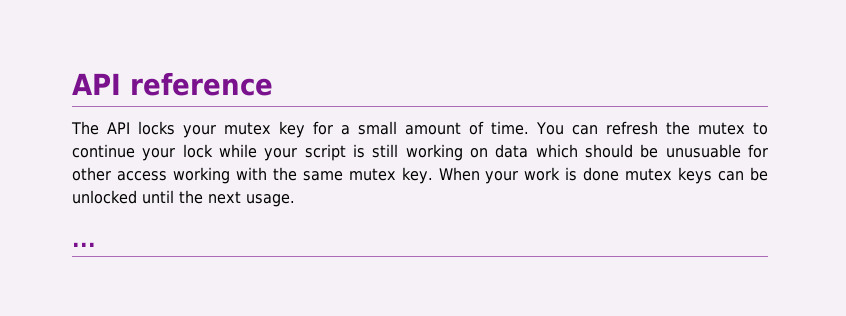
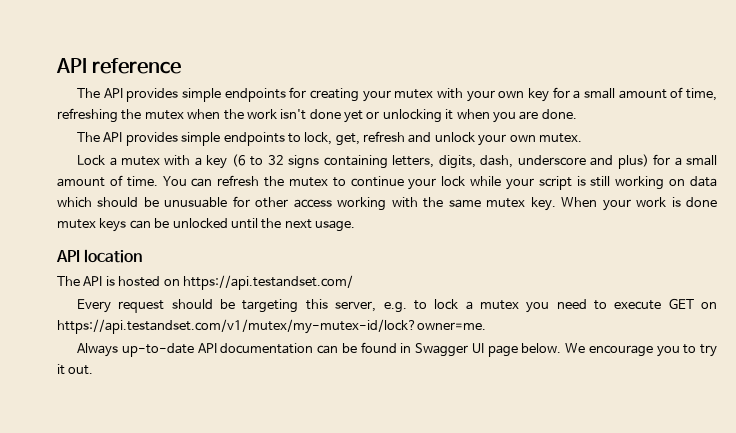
[138,121,272,138] locks your mutex -> [126,87,525,102] provides simple endpoints for creating your mutex with your own
(485, 128) none -> [686,88,717,101] [57,108,577,123] [77,131,582,146] [77,154,717,169] [57,175,123,187] time, refreshing the mutex when the work isn't done yet or unlocking it when you are done. // The API provides simple endpoints to lock, get, refresh and unlock your own mutex. // Lock a mutex with a key (6 to 32 signs containing letters, digits, dash, underscore and plus) for a small amount of
[72,242,96,247] ... -> [56,249,143,263] [57,275,353,290] [77,298,717,313] [57,319,486,334] [77,342,717,357] [57,364,94,375] API location // The API is hosted on https://api.testandset.com/ // Every request should be targeting this server, e.g. to lock a mutex you need to execute GET on https://api.testandset.com/v1/mutex/my-mutex-id/lock?owner=me. // Always up-to-date API documentation can be found in Swagger UI page below. We encourage you to try it out.

